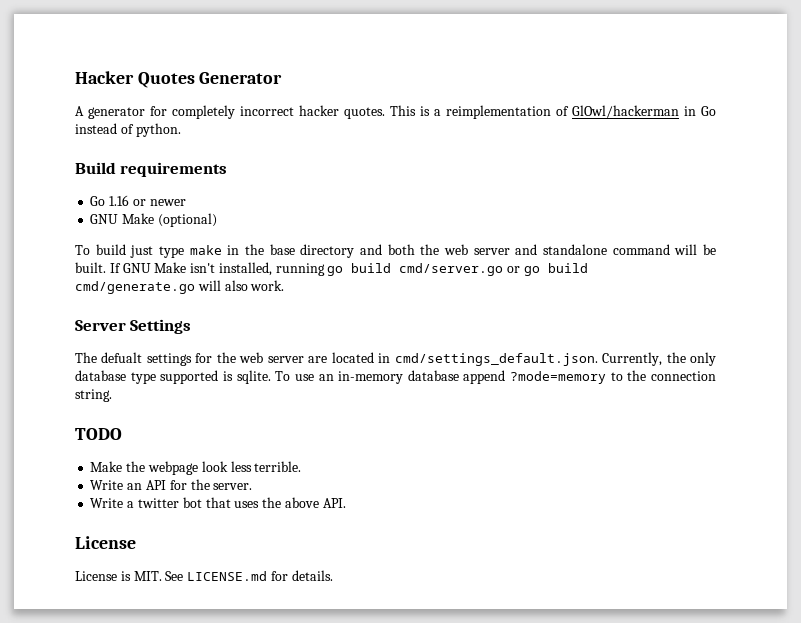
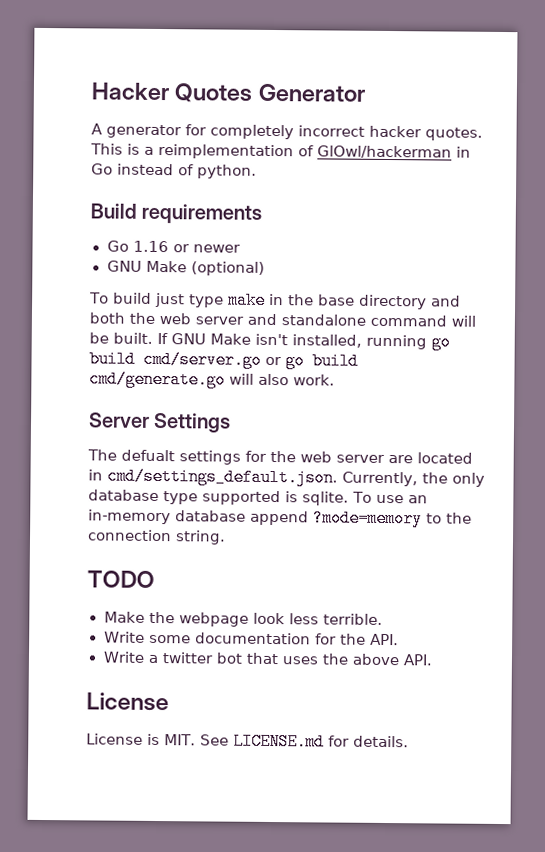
[127,479,253,490] an API for the server. -> [148,632,399,646] some documentation for the API.

